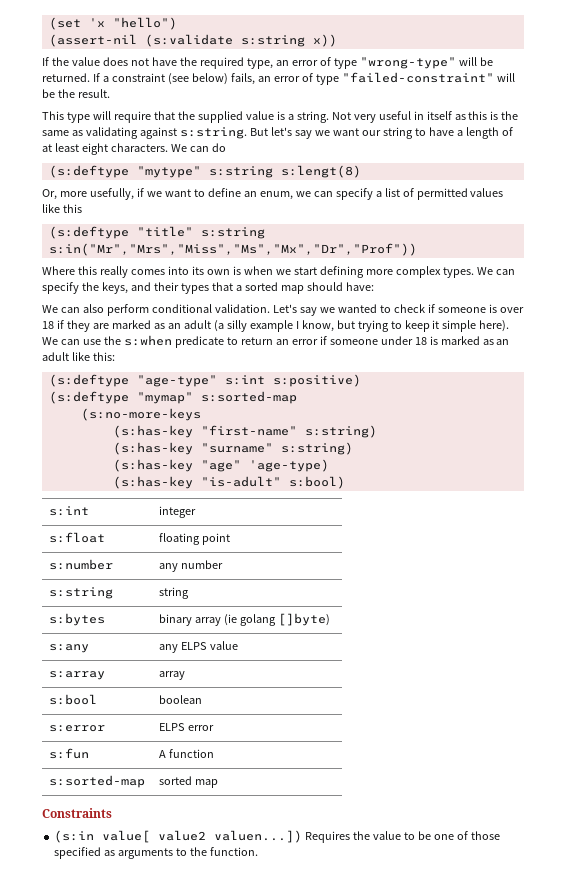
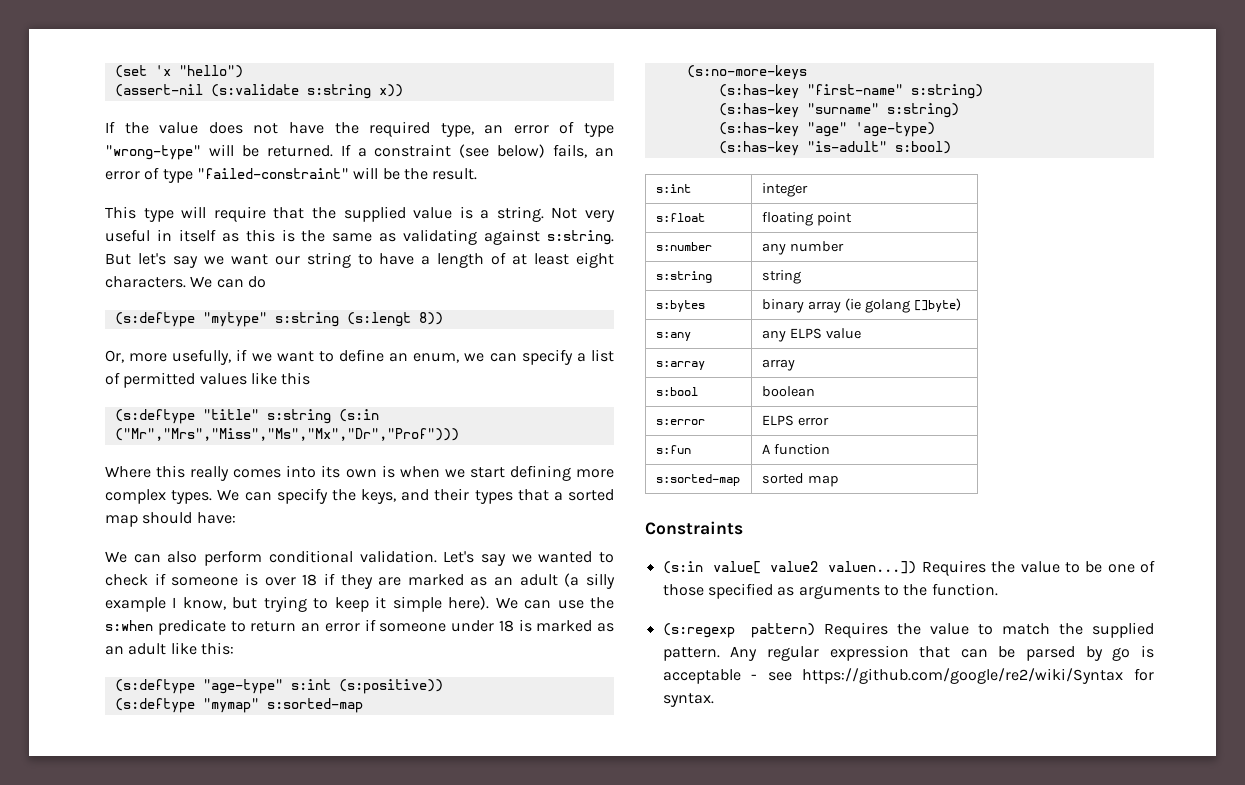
[280,165,361,178] s:lengt(8) -> [346,312,443,327] (s:lengt 8))
[48,243,417,256] s:in("Mr","Mrs","Miss","Ms","Mx","Dr","Prof")) -> [338,409,379,422] [114,428,459,441] (s:in ("Mr","Mrs","Miss","Ms","Mx","Dr","Prof")))
[272,374,361,387] s:positive) -> [338,679,443,694] (s:positive))
(258, 851) none -> [662,622,1154,638] [662,645,1154,661] [662,668,1154,684] [662,693,714,707] // (s:regexp pattern) Requires the value to match the supplied pattern. Any regular expression that can be parsed by go is acceptable - see https://github.com/google/re2/wiki/Syntax for syntax.

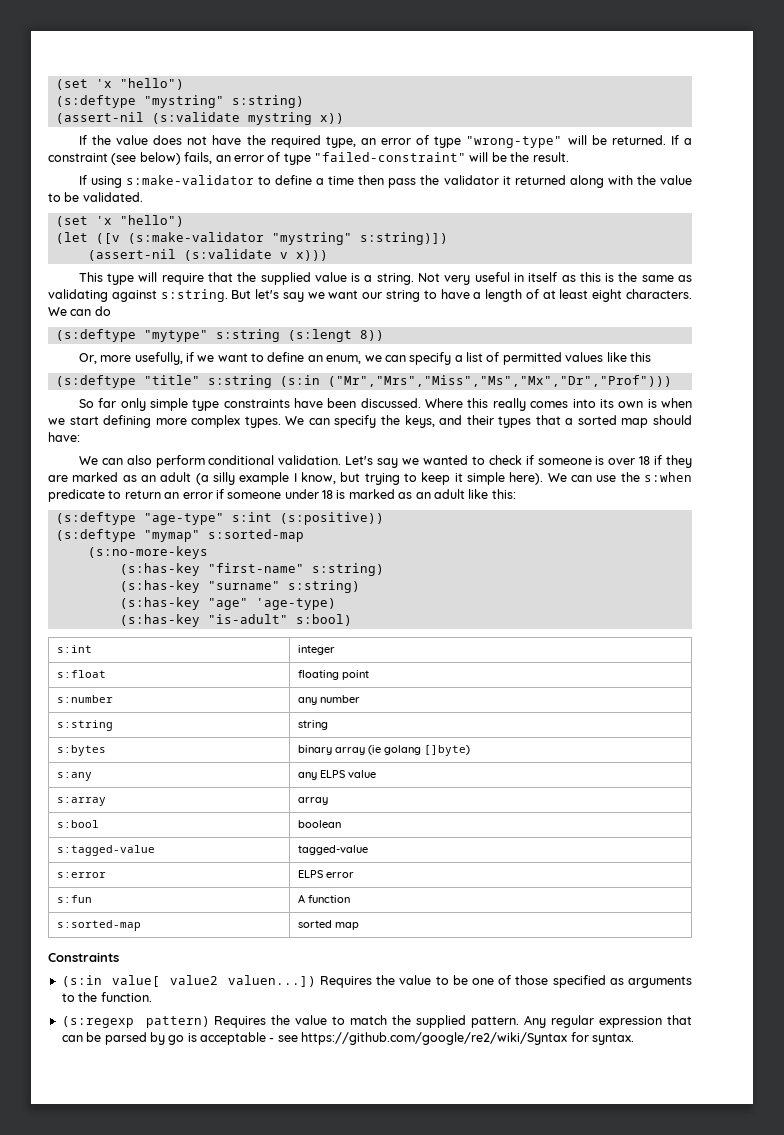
[114,65,243,78] [114,84,371,99] (set 'x "hello") // (assert-nil (s:validate s:string -> [55,78,184,90] [55,95,304,108] [55,112,312,125] (set 'x "hello") // (s:deftype "mystring" s:string) // (assert-nil (s:validate mystring
(478, 174) none -> [78,175,693,188] [48,192,143,202] [55,215,184,227] [55,232,448,245] [87,249,328,261] // If using s:make-validator to define a time then pass the validator it returned along with the value to be validated. // (set 'x "hello") // (let ([v (s:make-validator "mystring" s:string)]) // (assert-nil (s:validate v x)))
(459, 434) none -> [78,398,421,411] So far only simple type constraints have been discussed.
(815, 391) none -> [56,845,155,856] [297,845,368,855] // s:tagged-value | tagged-value

